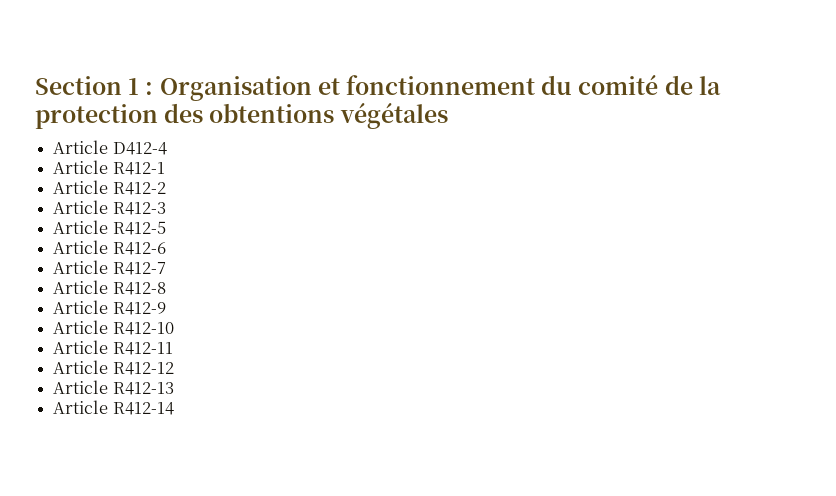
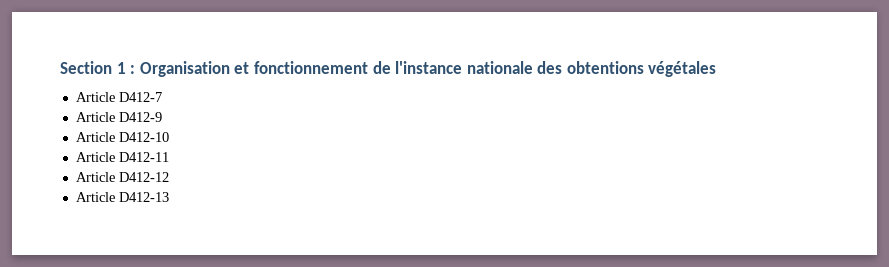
[541,75,721,95] [35,104,158,129] du comité de la protection -> [372,61,533,74] de l'instance nationale
[112,142,167,155] [53,160,165,175] [53,180,166,195] [53,200,166,215] [53,220,166,235] [53,240,166,255] [53,260,166,275] [53,280,166,295] [53,300,166,315] [53,320,174,335] [53,340,173,355] [53,360,174,375] [53,380,174,395] [53,400,174,415] D412-4 // Article R412-1 // Article R412-2 // Article R412-3 // Article R412-5 // Article R412-6 // Article R412-7 // Article R412-8 // Article R412-9 // Article R412-10 // Article R412-11 // Article R412-12 // Article R412-13 // Article R412-14 -> [118,92,162,102] [75,112,162,122] [75,132,169,142] [75,152,169,162] [75,172,169,182] [75,192,169,202] D412-7 // Article D412-9 // Article D412-10 // Article D412-11 // Article D412-12 // Article D412-13

